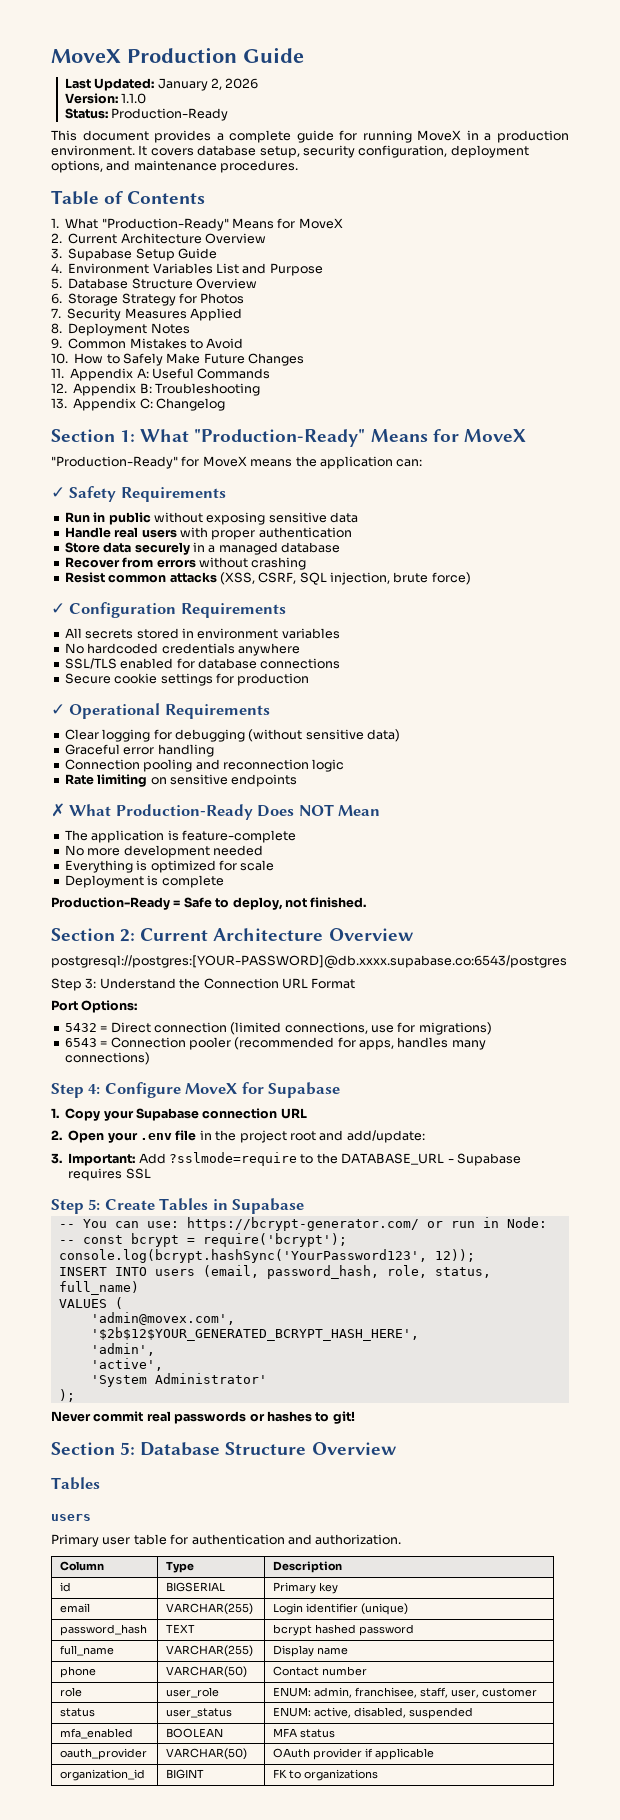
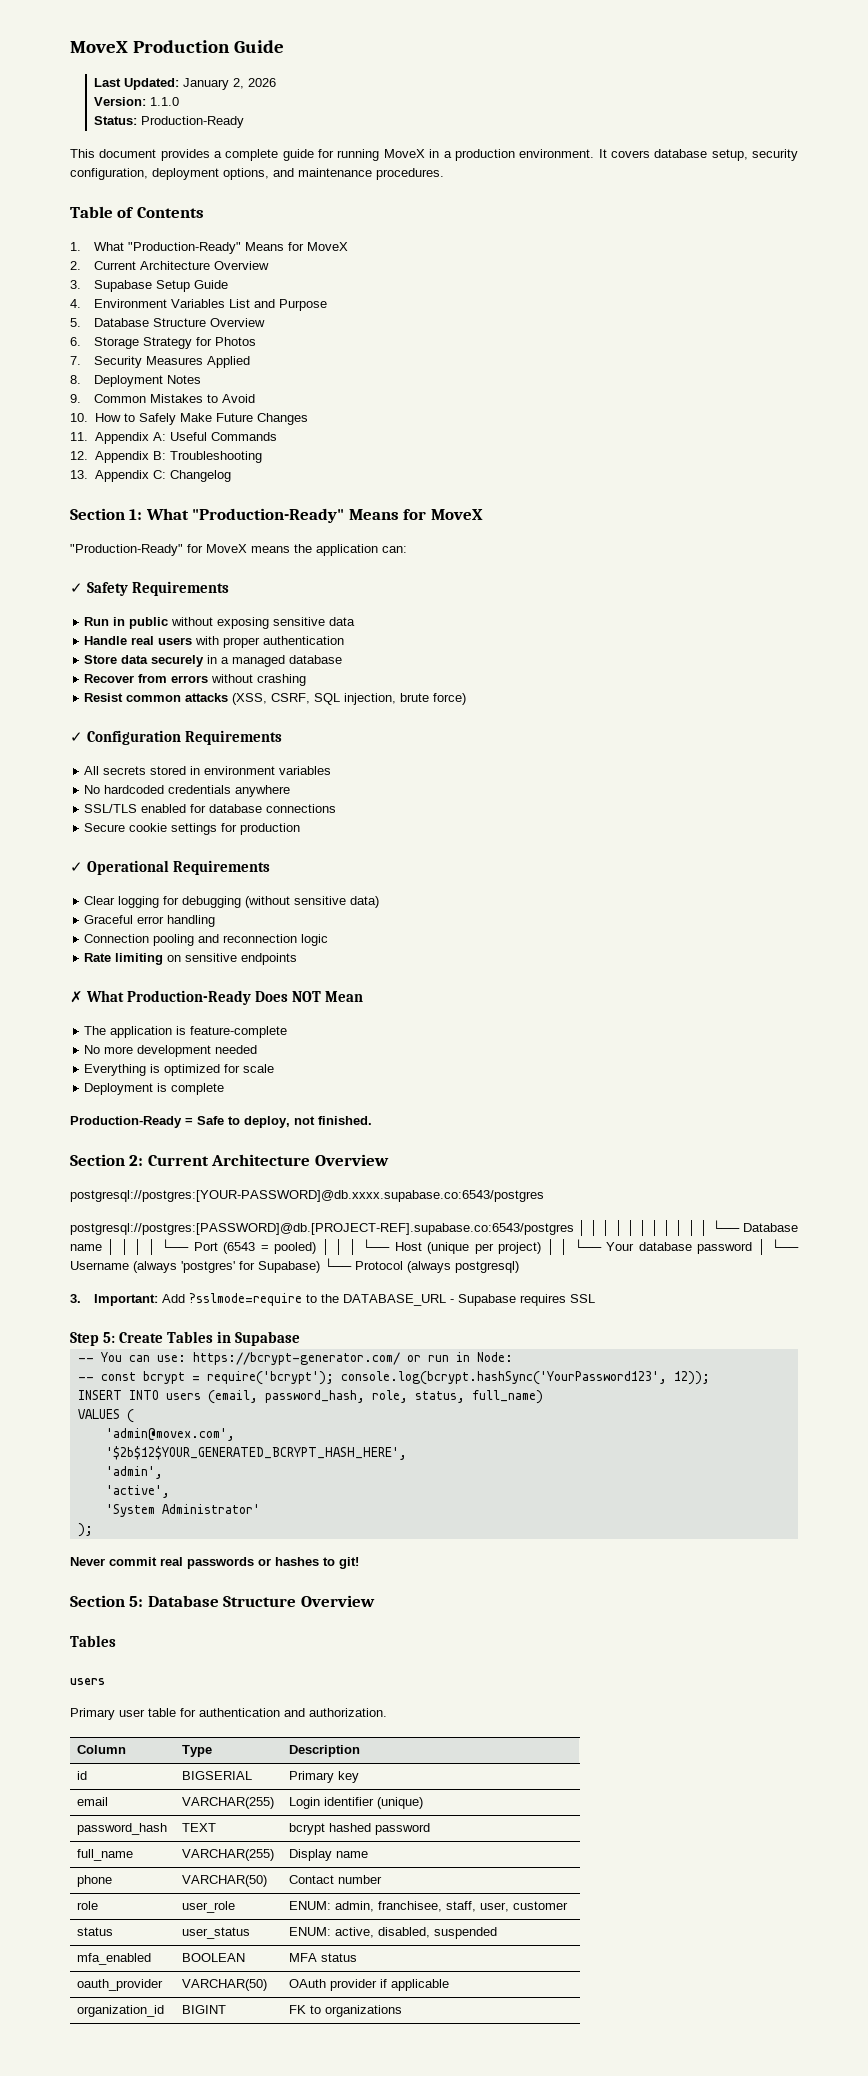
[51,978,356,991] [51,1000,138,1013] [64,1022,492,1035] [64,1037,486,1050] [64,1052,150,1065] [51,1082,341,1098] [51,1108,307,1121] [51,1130,425,1143] Step 3: Understand the Connection URL Format // Port Options: // 5432 = Direct connection (limited connections, use for migrations) // 6543 = Connection pooler (recommended for apps, handles many connections) // Step 4: Configure MoveX for Supabase // 1. Copy your Supabase connection URL // 2. Open your .env file in the project root and add/update: -> [70,1220,799,1236] [70,1239,800,1255] [70,1258,519,1273] postgresql://postgres:[PASSWORD]@db.[PROJECT-REF].supabase.co:6543/postgres │ │ │ │ │ │ │ │ │ │ │ └── Database name │ │ │ │ └── Port (6543 = pooled) │ │ │ └── Host (unique per project) │ │ └── Your database password │ └── Username (always 'postgres' for Supabase) └── Protocol (always postgresql)

